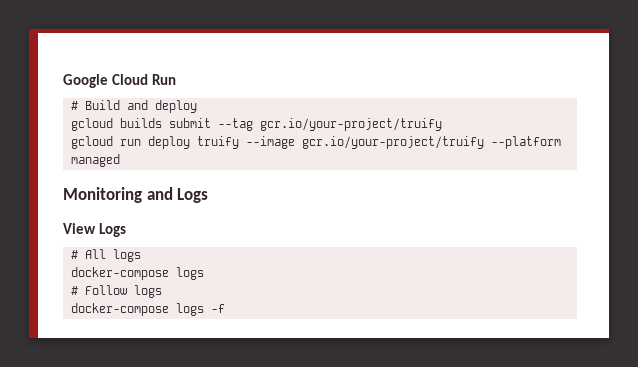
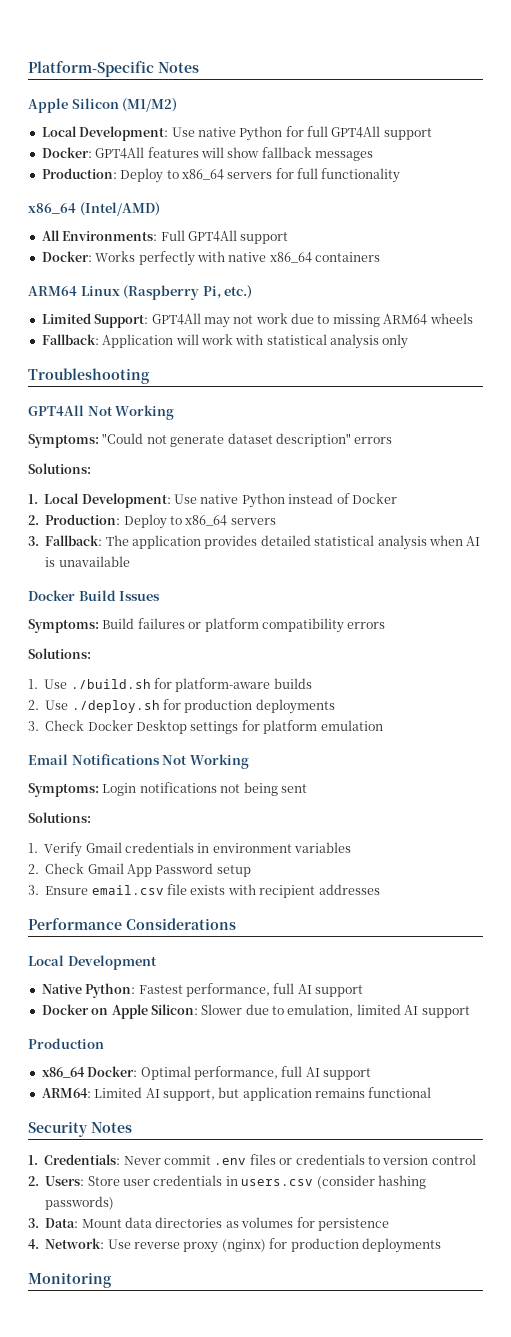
[63,74,176,88] [70,100,197,113] [70,118,442,131] [70,136,561,149] [70,154,120,167] [63,187,209,203] [63,223,126,237] [70,249,141,262] [70,267,204,280] [70,285,162,298] [70,303,225,316] Google Cloud Run // # Build and deploy // gcloud builds submit --tag gcr.io/your-project/truify // gcloud run deploy truify --image gcr.io/your-project/truify --platform managed // Monitoring and Logs // View Logs // # All logs // docker-compose logs // # Follow logs // docker-compose logs -f -> [28,61,199,77] [28,98,178,113] [41,126,432,141] [41,147,373,161] [41,168,401,183] [28,202,160,216] [41,230,289,244] [41,251,380,266] [28,285,253,300] [41,313,473,328] [41,334,409,349] [28,368,150,384] [28,405,175,420] [28,433,393,448] [28,463,91,474] [28,493,397,508] [28,514,276,529] [28,535,481,550] [45,556,130,567] [28,590,161,601] [28,618,386,633] [28,648,91,659] [28,678,312,692] [28,699,335,714] [28,720,383,734] [28,754,249,769] [28,782,307,797] [28,812,91,823] [28,842,352,857] [28,863,251,877] [28,884,380,898] [28,918,236,930] [28,955,157,970] [41,983,363,998] [41,1004,470,1019] [28,1038,104,1049] [41,1066,371,1080] [41,1087,432,1101] [28,1121,132,1137] [28,1154,476,1165] [28,1175,426,1189] [45,1196,115,1210] [28,1217,389,1231] [28,1238,441,1253] [28,1272,112,1288] Platform-Specific Notes // Apple Silicon (M1/M2) // Local Development: Use native Python for full GPT4All support // Docker: GPT4All features will show fallback messages // Production: Deploy to x86_64 servers for full functionality // x86_64 (Intel/AMD) // All Environments: Full GPT4All support // Docker: Works perfectly with native x86_64 containers // ARM64 Linux (Raspberry Pi, etc.) // Limited Support: GPT4All may not work due to missing ARM64 wheels // Fallback: Application will work with statistical analysis only // Troubleshooting // GPT4All Not Working // Symptoms: "Could not generate dataset description" errors // Solutions: // 1. Local Development: Use native Python instead of Docker // 2. Production: Deploy to x86_64 servers // 3. Fallback: The application provides detailed statistical analysis when AI is unavailable // Docker Build Issues // Symptoms: Build failures or platform compatibility errors // Solutions: // 1. Use ./build.sh for platform-aware builds // 2. Use ./deploy.sh for production deployments // 3. Check Docker Desktop settings for platform emulation // Email Notifications Not Working // Symptoms: Login notifications not being sent // Solutions: // 1. Verify Gmail credentials in environment variables // 2. Check Gmail App Password setup // 3. Ensure email.csv file exists with recipient addresses // Performance Considerations // Local Development // Native Python: Fastest performance, full AI support // Docker on Apple Silicon: Slower due to emulation, limited AI support // Production // x86_64 Docker: Optimal performance, full AI support // ARM64: Limited AI support, but application remains functional // Security Notes // 1. Credentials: Never commit .env files or credentials to version control // 2. Users: Store user credentials in users.csv (consider hashing passwords) // 3. Data: Mount data directories as volumes for persistence // 4. Network: Use reverse proxy (nginx) for production deployments // Monitoring

